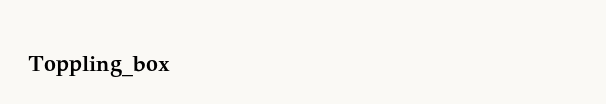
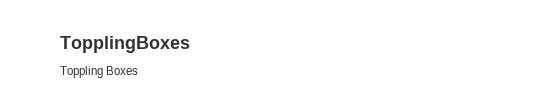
[28,56,170,77] Toppling_box -> [60,36,190,53] [60,66,139,78] TopplingBoxes // Toppling Boxes

